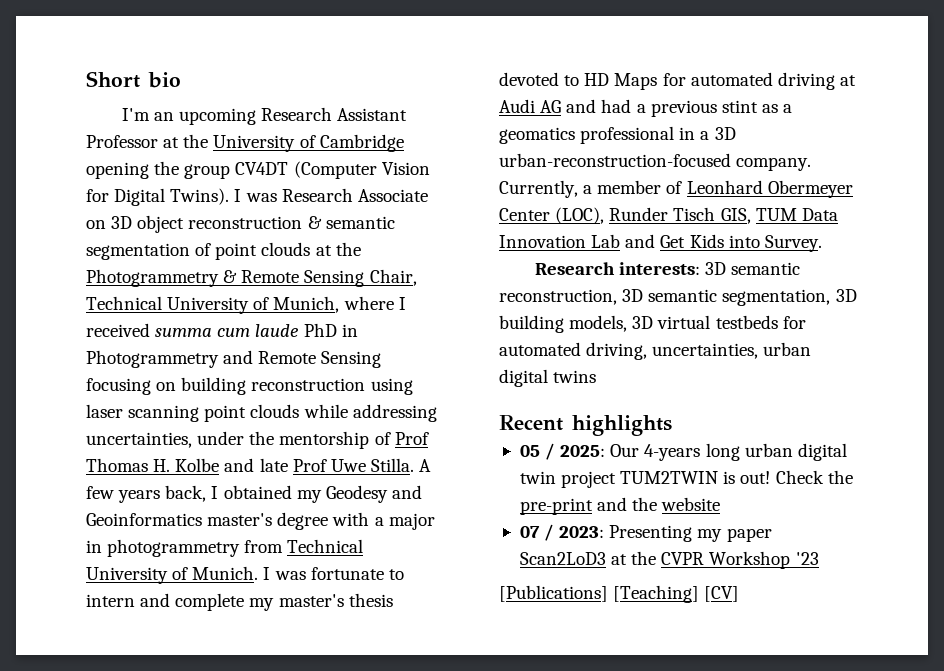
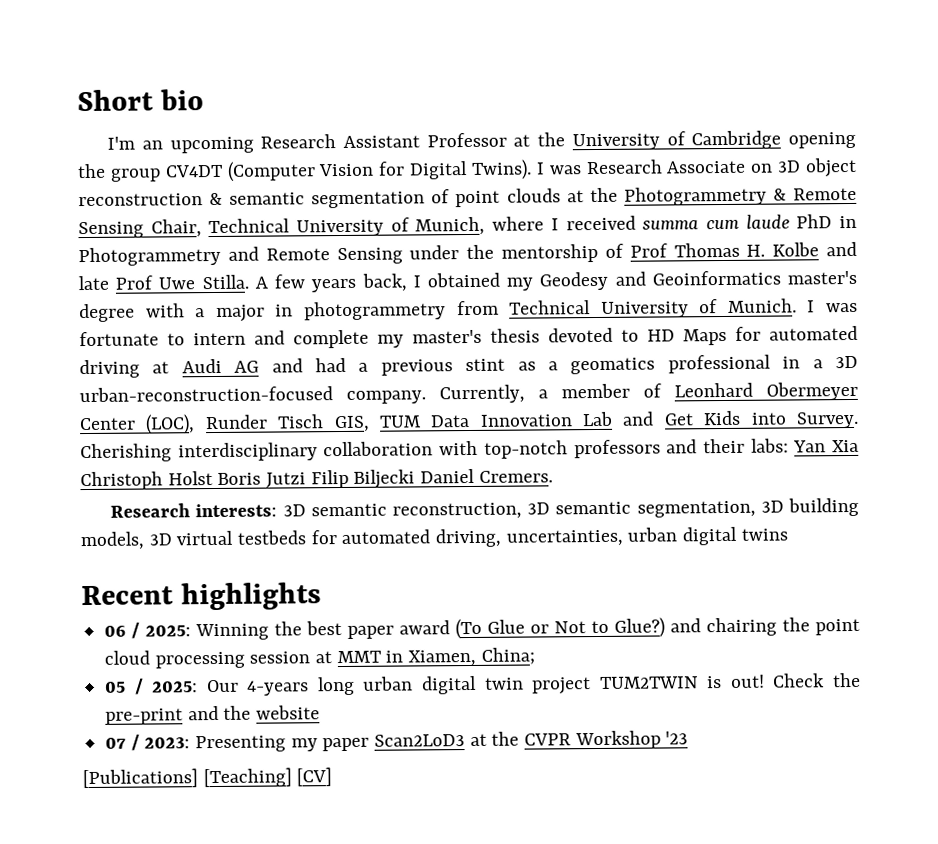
[86,377,413,395] [86,404,437,422] [86,432,192,448] focusing on building reconstruction using laser scanning point clouds while addressing uncertainties, -> (403, 256) none
(822, 243) none -> [80,438,860,463] [80,468,553,491] Cherishing interdisciplinary collaboration with top-notch professors and their labs: Yan Xia Christoph Holst Boris Jutzi Filip Biljecki Daniel Cremers.
(672, 425) none -> [104,617,861,641] [104,647,535,669] // 06 / 2025: Winning the best paper award (To Glue or Not to Glue?) and chairing the point cloud processing session at MMT in Xiamen, China;

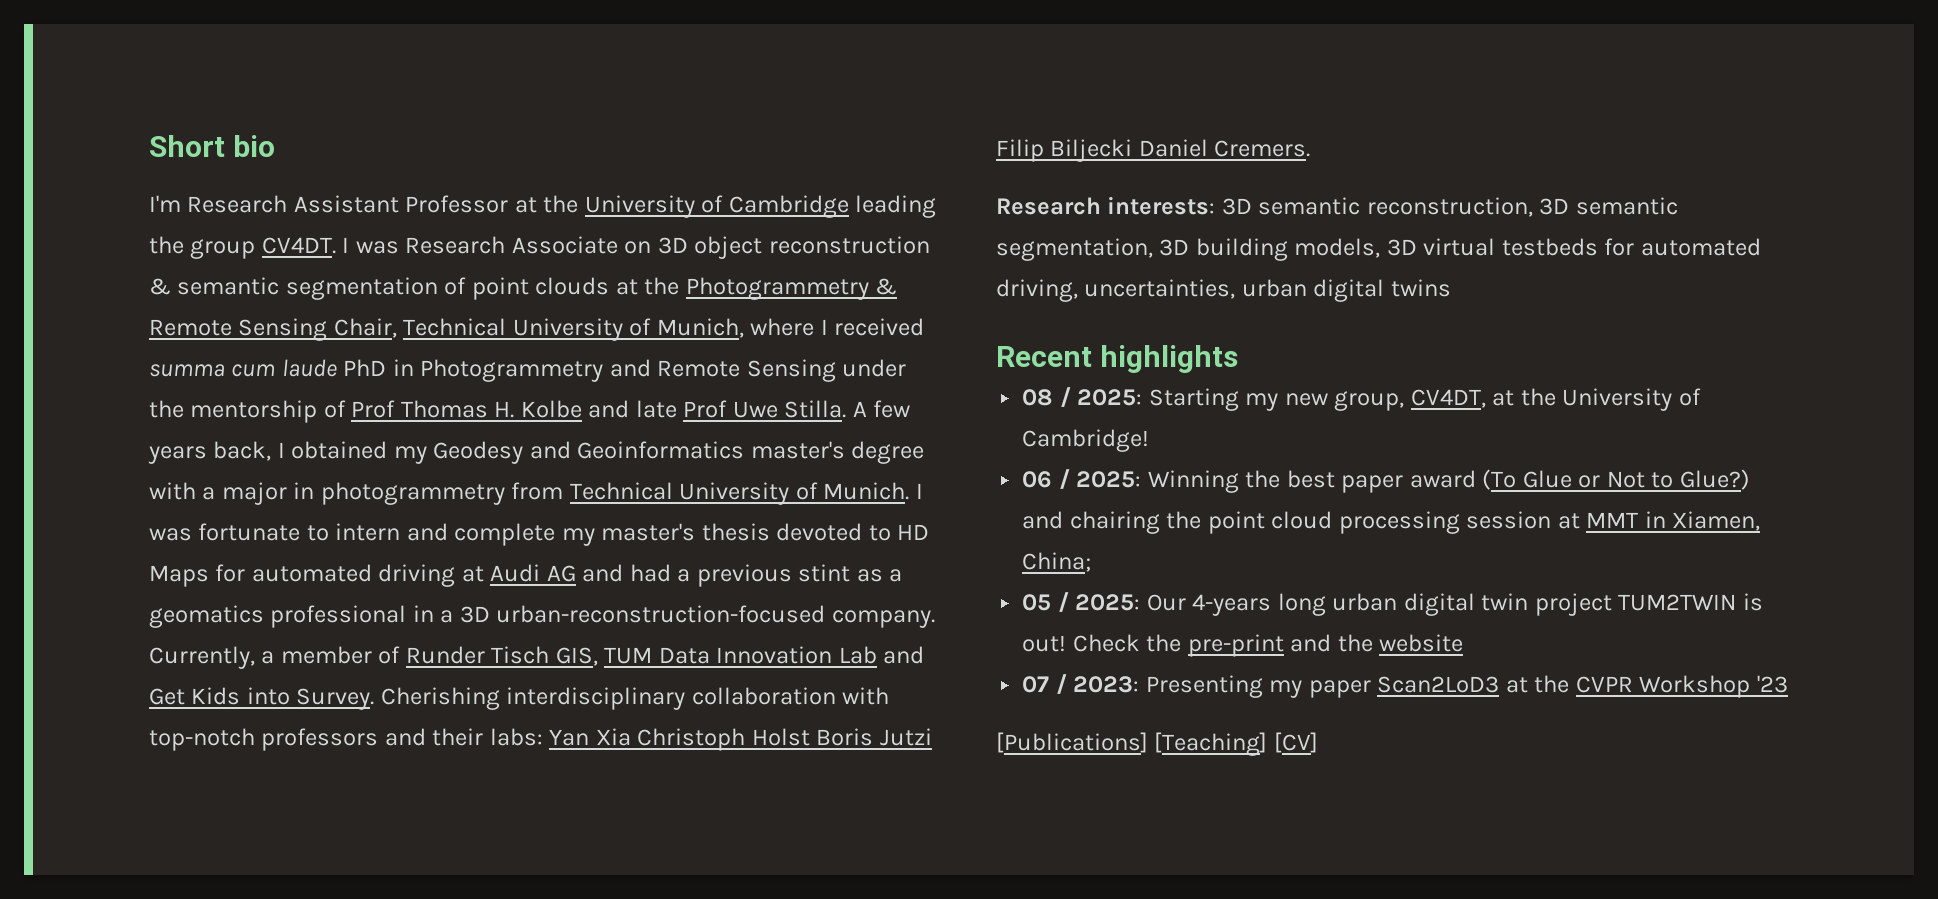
[141,136,254,154] an upcoming -> (181, 203) none
[788,131,857,149] opening -> [855,195,937,218] leading
[164,159,532,182] CV4DT (Computer Vision for Digital Twins). -> [261,237,336,254] CV4DT.
[674,381,858,401] [79,414,196,435] Leonhard Obermeyer Center (LOC), -> (401, 655) none
(321, 596) none -> [1022,387,1701,411] [1022,429,1150,452] // 08 / 2025: Starting my new group, CV4DT, at the University of Cambridge!

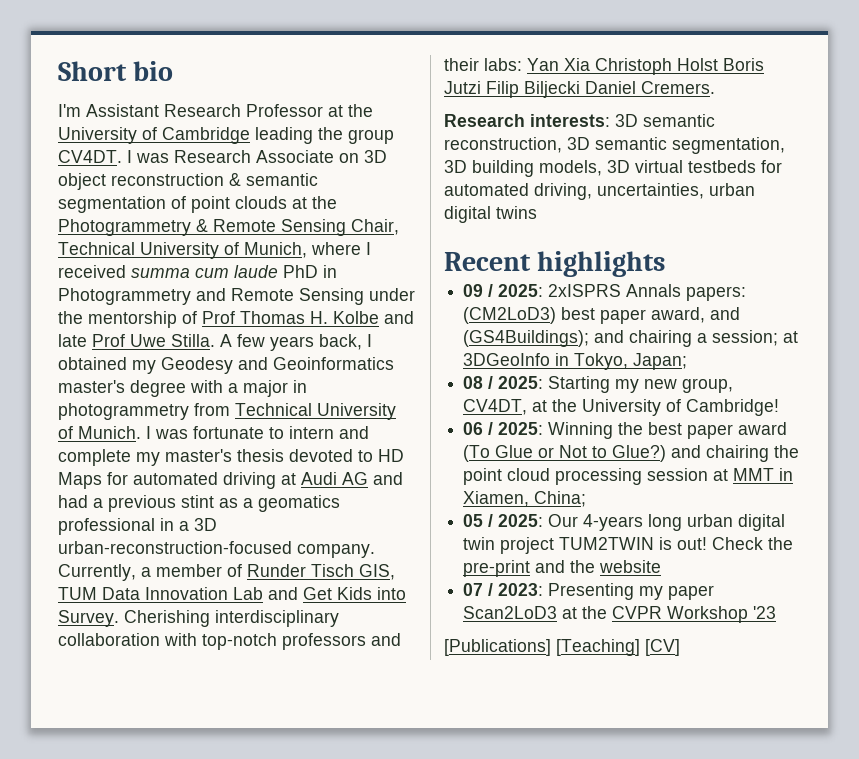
[187,195,399,213] Research Assistant -> [86,104,241,117] Assistant Research
(1239, 359) none -> [463,284,747,301] [463,307,741,324] [463,330,799,347] [463,353,688,370] // 09 / 2025: 2xISPRS Annals papers: (CM2LoD3) best paper award, and (GS4Buildings); and chairing a session; at 3DGeoInfo in Tokyo, Japan;

